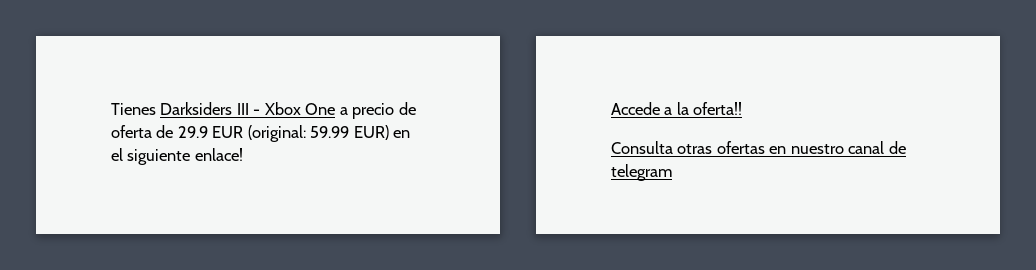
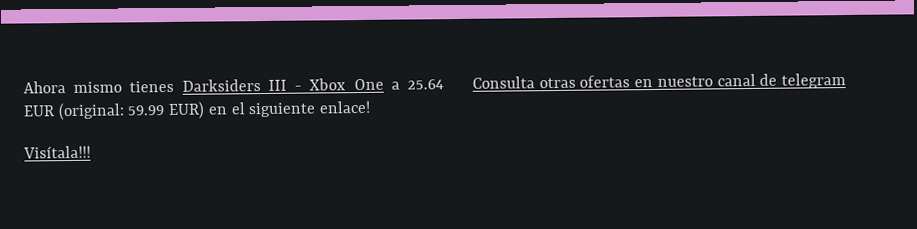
[111,103,156,115] Tienes -> [23,80,175,94] Ahora mismo tienes
[352,102,416,119] [111,125,208,138] precio de oferta de 29.9 -> [407,79,445,90] 25.64
[611,102,743,115] Accede a la oferta!! -> [23,145,91,159] Visítala!!!

